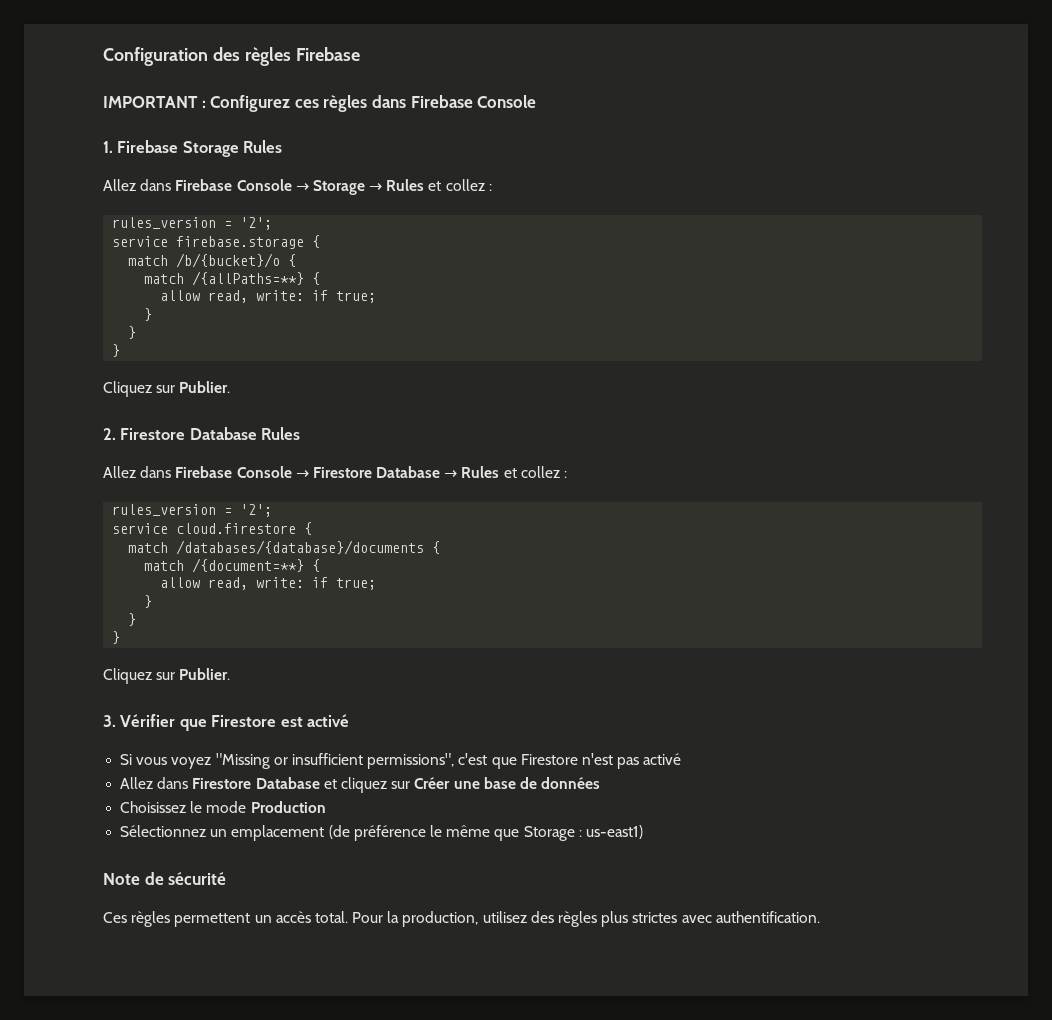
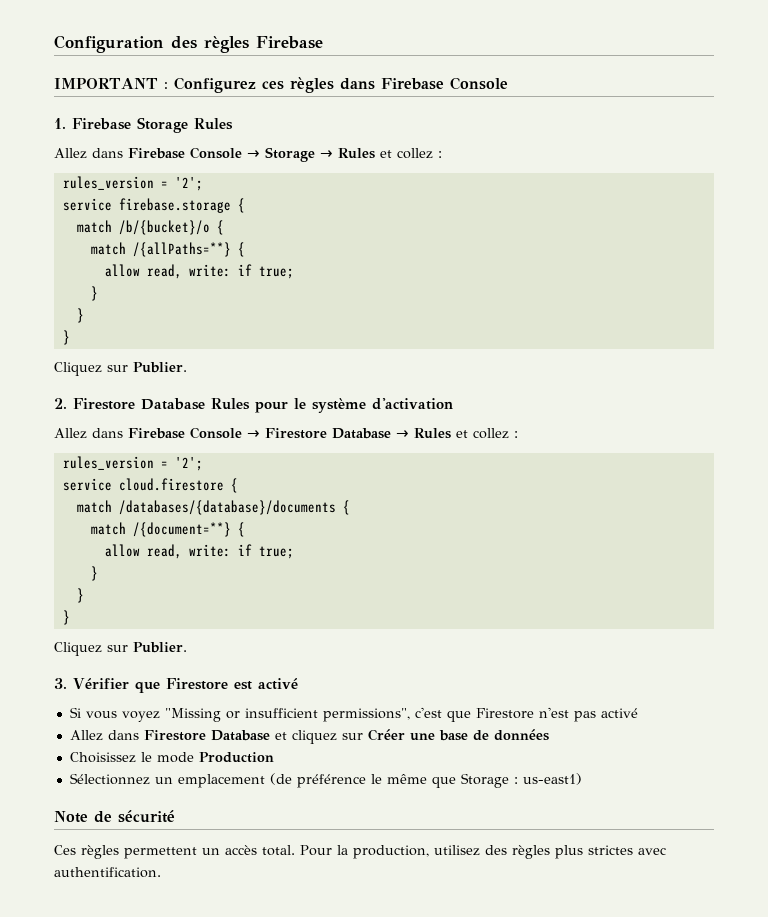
(301, 433) none -> [255,398,453,413] pour le système d'activation

